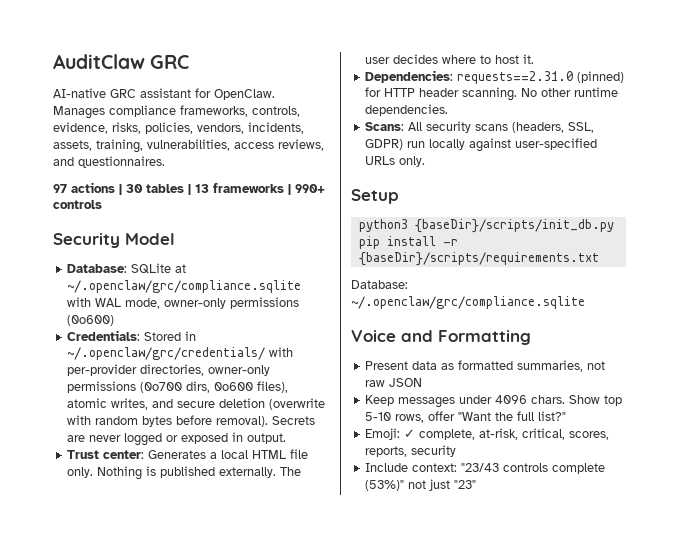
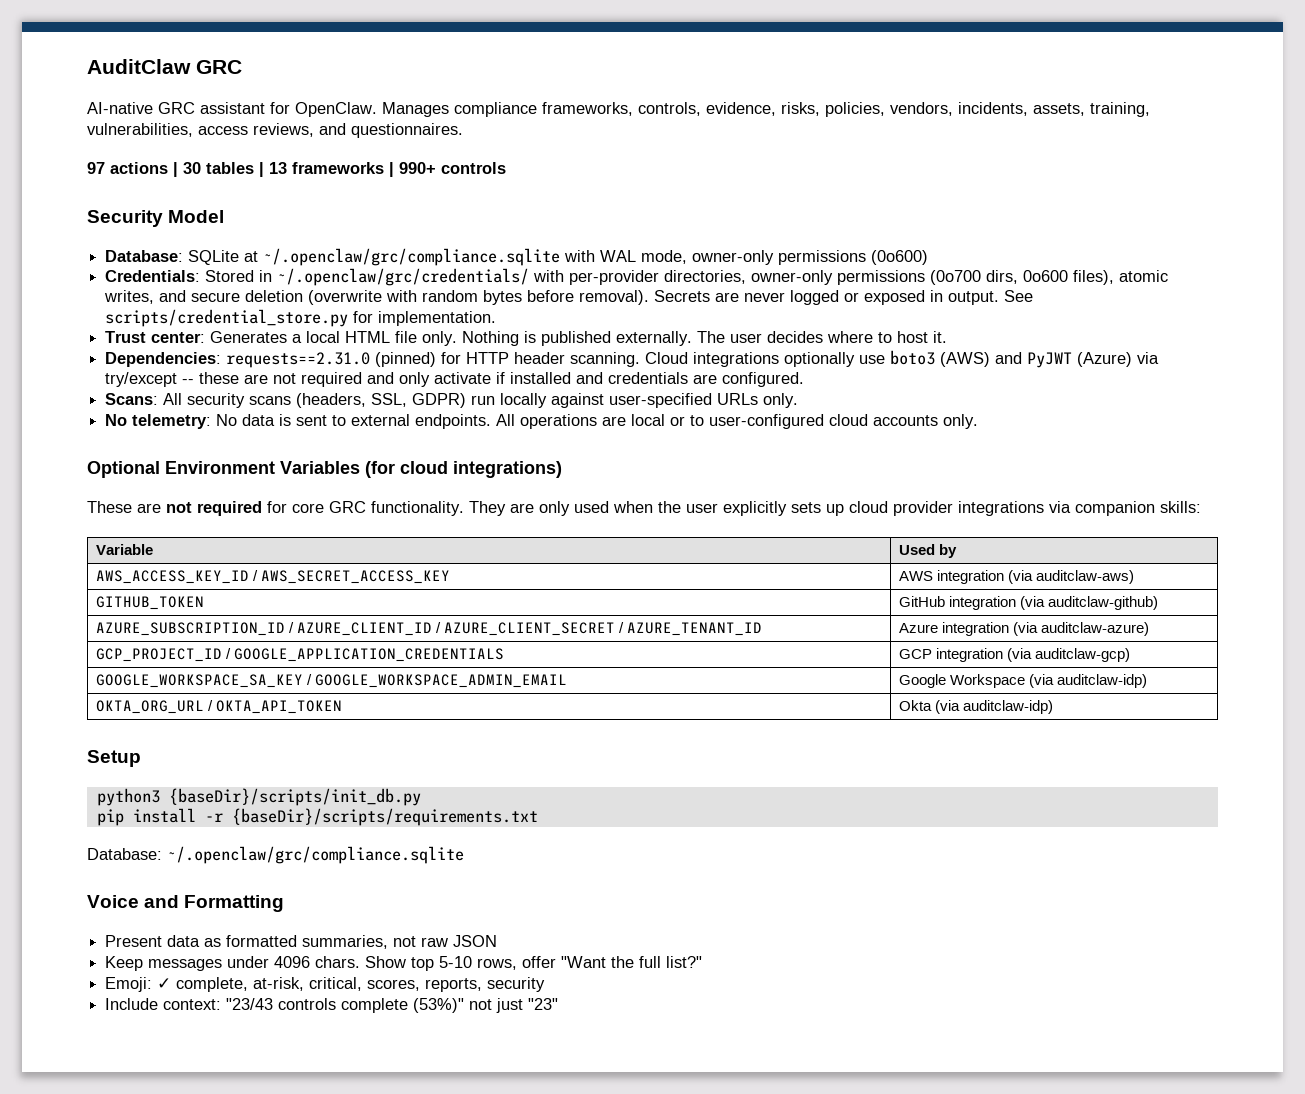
(287, 438) none -> [1004,290,1034,302] [105,309,497,327] See scripts/credential_store.py for implementation.
[521,87,619,97] [365,104,449,116] No other runtime dependencies. -> [645,350,1160,368] [105,372,805,387] Cloud integrations optionally use boto3 (AWS) and PyJWT (Azure) via try/except -- these are not required and only activate if installed and credentials are configured.
(426, 161) none -> [105,414,979,429] [87,461,562,478] [87,501,1201,516] [95,544,153,555] [898,544,957,558] [95,570,450,584] [898,570,1134,584] [95,596,204,610] [898,596,1158,610] [95,622,763,636] [898,622,1149,636] [95,648,504,662] [898,648,1130,662] [95,674,567,688] [898,674,1147,688] [95,700,342,714] [898,700,1053,714] // No telemetry: No data is sent to external endpoints. All operations are local or to user-configured cloud accounts only. // Optional Environment Variables (for cloud integrations) // These are not required for core GRC functionality. They are only used when the user explicitly sets up cloud provider integrations via companion skills: // Variable | Used by // AWS_ACCESS_KEY_ID / AWS_SECRET_ACCESS_KEY | AWS integration (via auditclaw-aws) // GITHUB_TOKEN | GitHub integration (via auditclaw-github) // AZURE_SUBSCRIPTION_ID / AZURE_CLIENT_ID / AZURE_CLIENT_SECRET / AZURE_TENANT_ID | Azure integration (via auditclaw-azure) // GCP_PROJECT_ID / GOOGLE_APPLICATION_CREDENTIALS | GCP integration (via auditclaw-gcp) // GOOGLE_WORKSPACE_SA_KEY / GOOGLE_WORKSPACE_ADMIN_EMAIL | Google Workspace (via auditclaw-idp) // OKTA_ORG_URL / OKTA_API_TOKEN | Okta (via auditclaw-idp)

